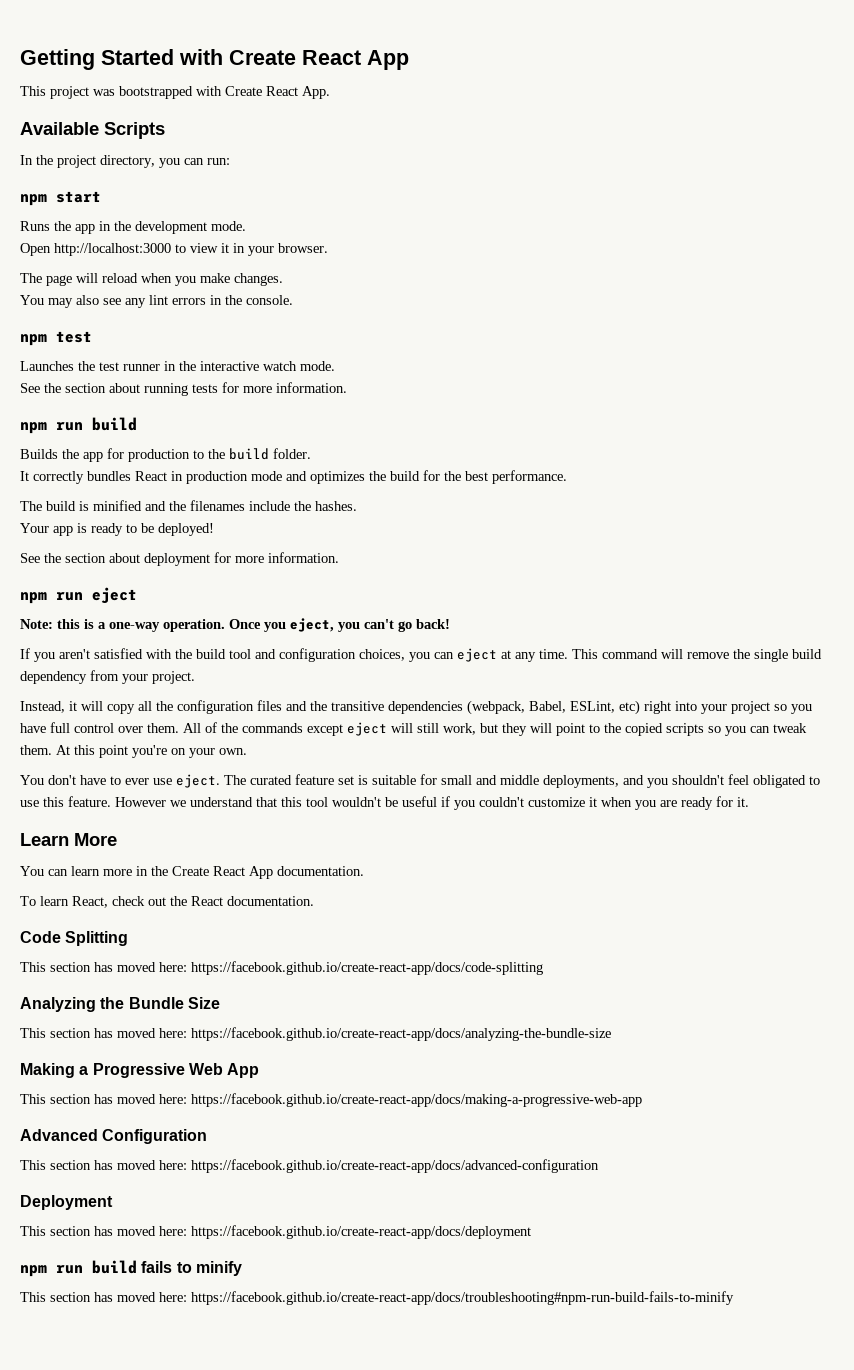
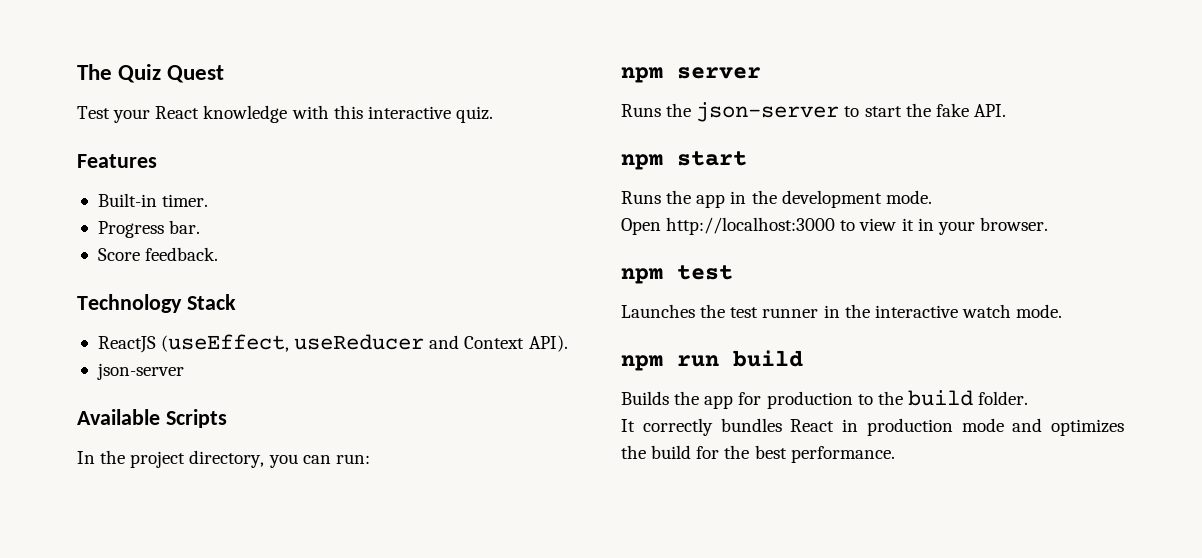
[20,49,409,70] [20,86,330,99] Getting Started with Create React App // This project was bootstrapped with Create React App. -> [77,64,225,83] [77,105,493,123] [77,154,157,168] [97,193,209,207] [97,220,201,238] [97,247,219,261] [77,294,236,313] [97,334,568,353] [96,363,184,380] The Quiz Quest // Test your React knowledge with this interactive quiz. // Features // Built-in timer. // Progress bar. // Score feedback. // Technology Stack // ReactJS (useEffect, useReducer and Context API). // json-server
(230, 161) none -> [621,67,761,83] [621,102,1006,122] // npm server // Runs the json-server to start the fake API.
[20,273,283,286] [20,295,293,308] // The page will reload when you make changes. // You may also see any lint errors in the console. -> (1048, 224) none
[20,382,347,396] // See the section about running tests for more information. -> (1063, 311) none
[20,500,357,511] [20,523,214,536] [20,552,339,566] [20,587,137,604] [20,618,450,632] [20,648,822,662] [20,670,195,684] [20,700,812,715] [20,722,807,736] [20,745,247,758] [20,774,820,788] [20,796,749,810] [20,833,117,846] [20,866,364,879] [20,896,314,908] [20,931,129,946] [20,961,543,975] [20,997,220,1012] [20,1027,611,1041] [20,1063,260,1078] [20,1093,642,1107] [20,1129,208,1144] [20,1159,599,1173] [20,1195,113,1210] [20,1225,531,1239] [20,1260,242,1277] [20,1291,734,1305] // The build is minified and the filenames include the hashes. // Your app is ready to be deployed! // See the section about deployment for more information. // npm run eject // Note: this is a one-way operation. Once you eject, you can't go back! // If you aren't satisfied with the build tool and configuration choices, you can eject at any time. This command will remove the single build dependency from your project. // Instead, it will copy all the configuration files and the transitive dependencies (webpack, Babel, ESLint, etc) right into your project so you have full control over them. All of the commands except eject will still work, but they will point to the copied scripts so you can tweak them. At this point you're on your own. // You don't have to ever use eject. The curated feature set is suitable for small and middle deployments, and you shouldn't feel obligated to use this feature. However we understand that this tool wouldn't be useful if you couldn't customize it when you are ready for it. // Learn More // You can learn more in the Create React App documentation. // To learn React, check out the React documentation. // Code Splitting // This section has moved here: https://facebook.github.io/create-react-app/docs/code-splitting // Analyzing the Bundle Size // This section has moved here: https://facebook.github.io/create-react-app/docs/analyzing-the-bundle-size // Making a Progressive Web App // This section has moved here: https://facebook.github.io/create-react-app/docs/making-a-progressive-web-app // Advanced Configuration // This section has moved here: https://facebook.github.io/create-react-app/docs/advanced-configuration // Deployment // This section has moved here: https://facebook.github.io/create-react-app/docs/deployment // npm run build fails to minify // This section has moved here: https://facebook.github.io/create-react-app/docs/troubleshooting#npm-run-build-fails-to-minify -> (895, 454) none

